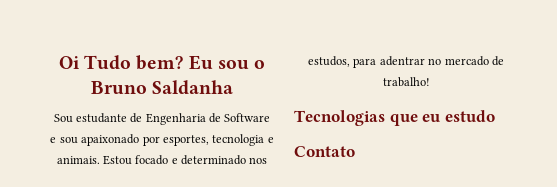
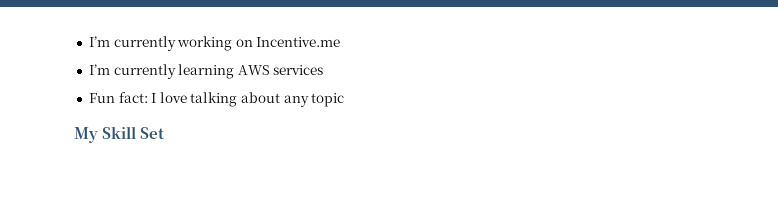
[58,55,266,70] [90,80,234,95] [53,113,271,125] [50,134,274,146] [56,155,268,165] [308,56,504,68] [382,77,430,87] [294,110,495,126] [294,146,355,157] Oi Tudo bem? Eu sou o Bruno Saldanha // Sou estudante de Engenharia de Software e sou apaixonado por esportes, tecnologia e animais. Estou focado e determinado nos estudos, para adentrar no mercado de trabalho! // Tecnologias que eu estudo // Contato -> [88,36,341,51] [88,64,324,79] [88,92,345,107] [74,126,165,143] I’m currently working on Incentive.me // I’m currently learning AWS services // Fun fact: I love talking about any topic // My Skill Set

